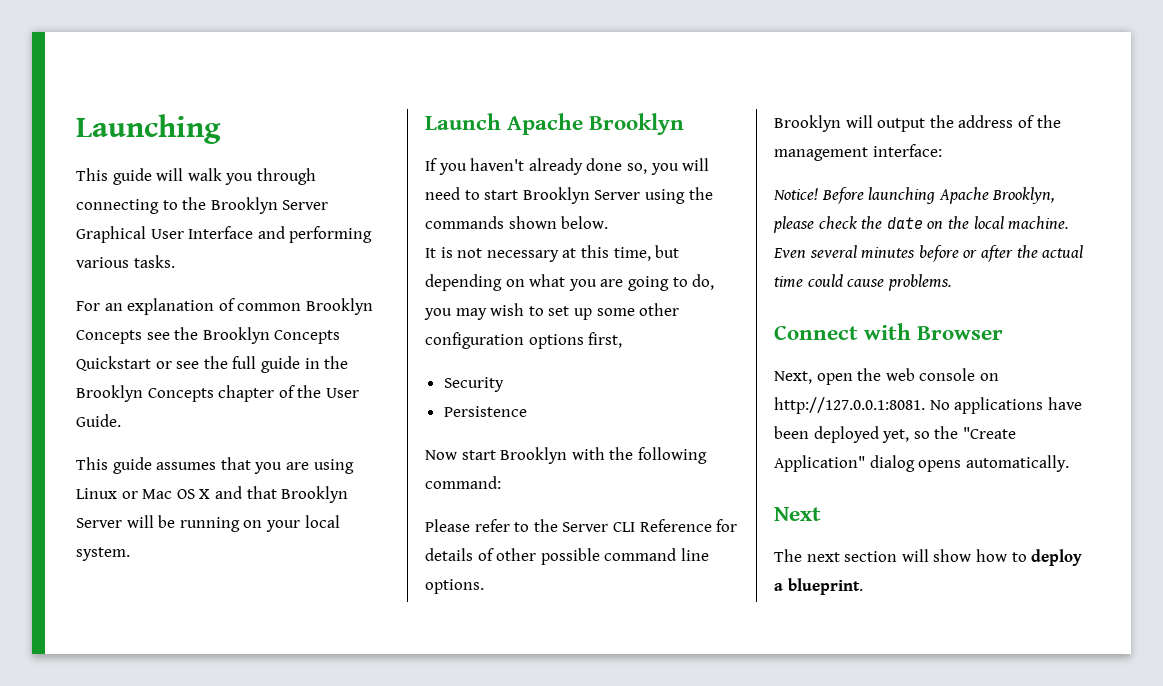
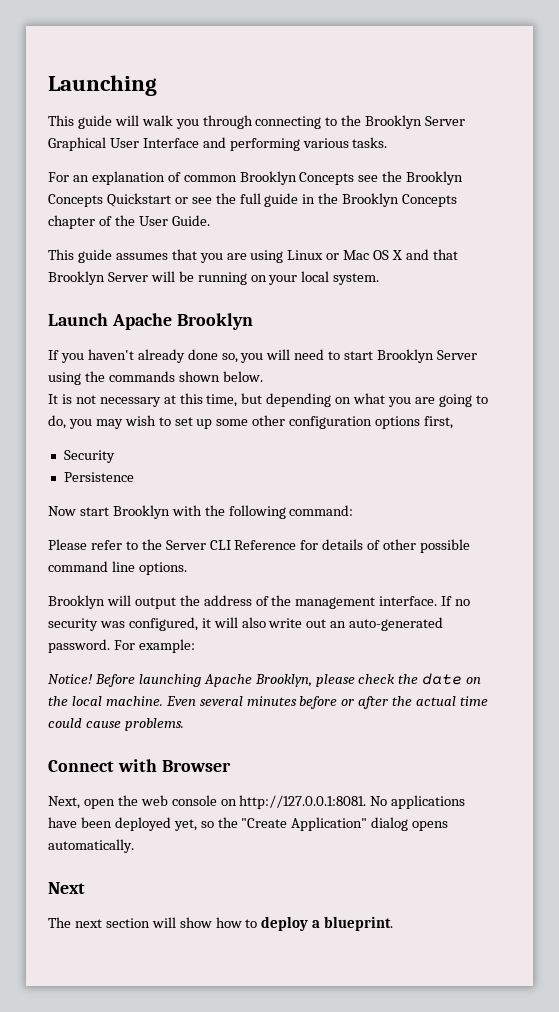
[872,144,942,157] interface: -> [379,596,471,606] [48,617,444,631] [48,639,195,653] interface. If no security was configured, it will also write out an auto-generated password. For example:

